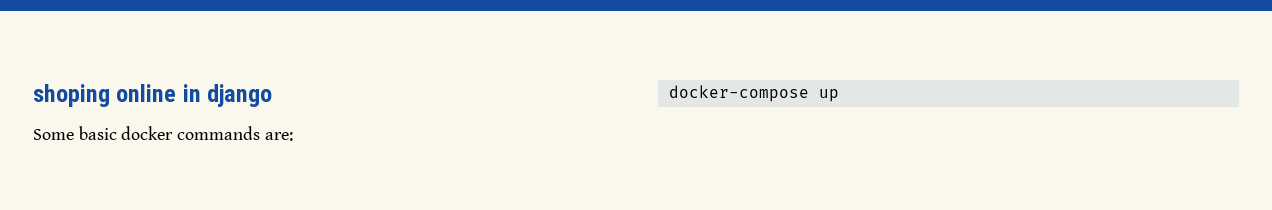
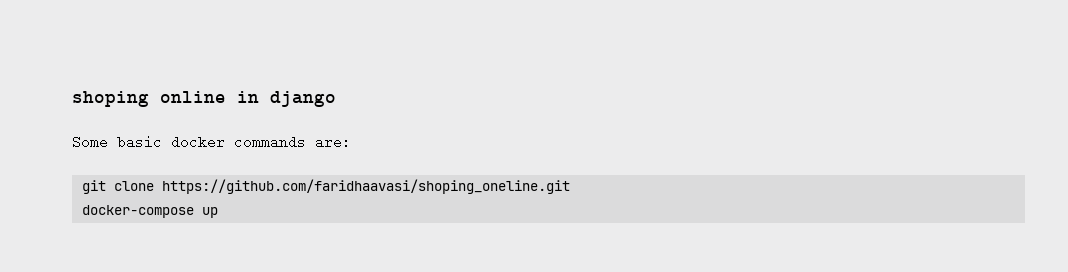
(293, 136) none -> [82,179,571,194] // git clone https://github.com/faridhaavasi/shoping_oneline.git

